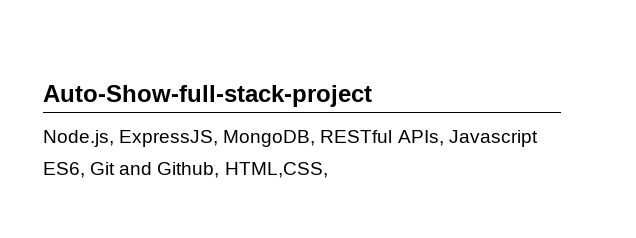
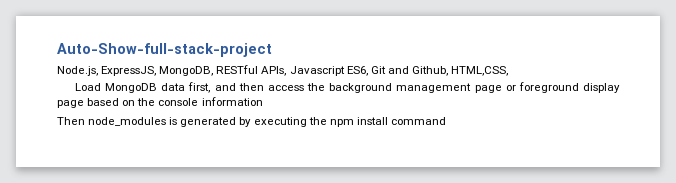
(328, 170) none -> [74,82,620,93] [57,97,263,108] [57,117,446,127] // Load MongoDB data first, and then access the background management page or foreground display page based on the console information // Then node_modules is generated by executing the npm install command

